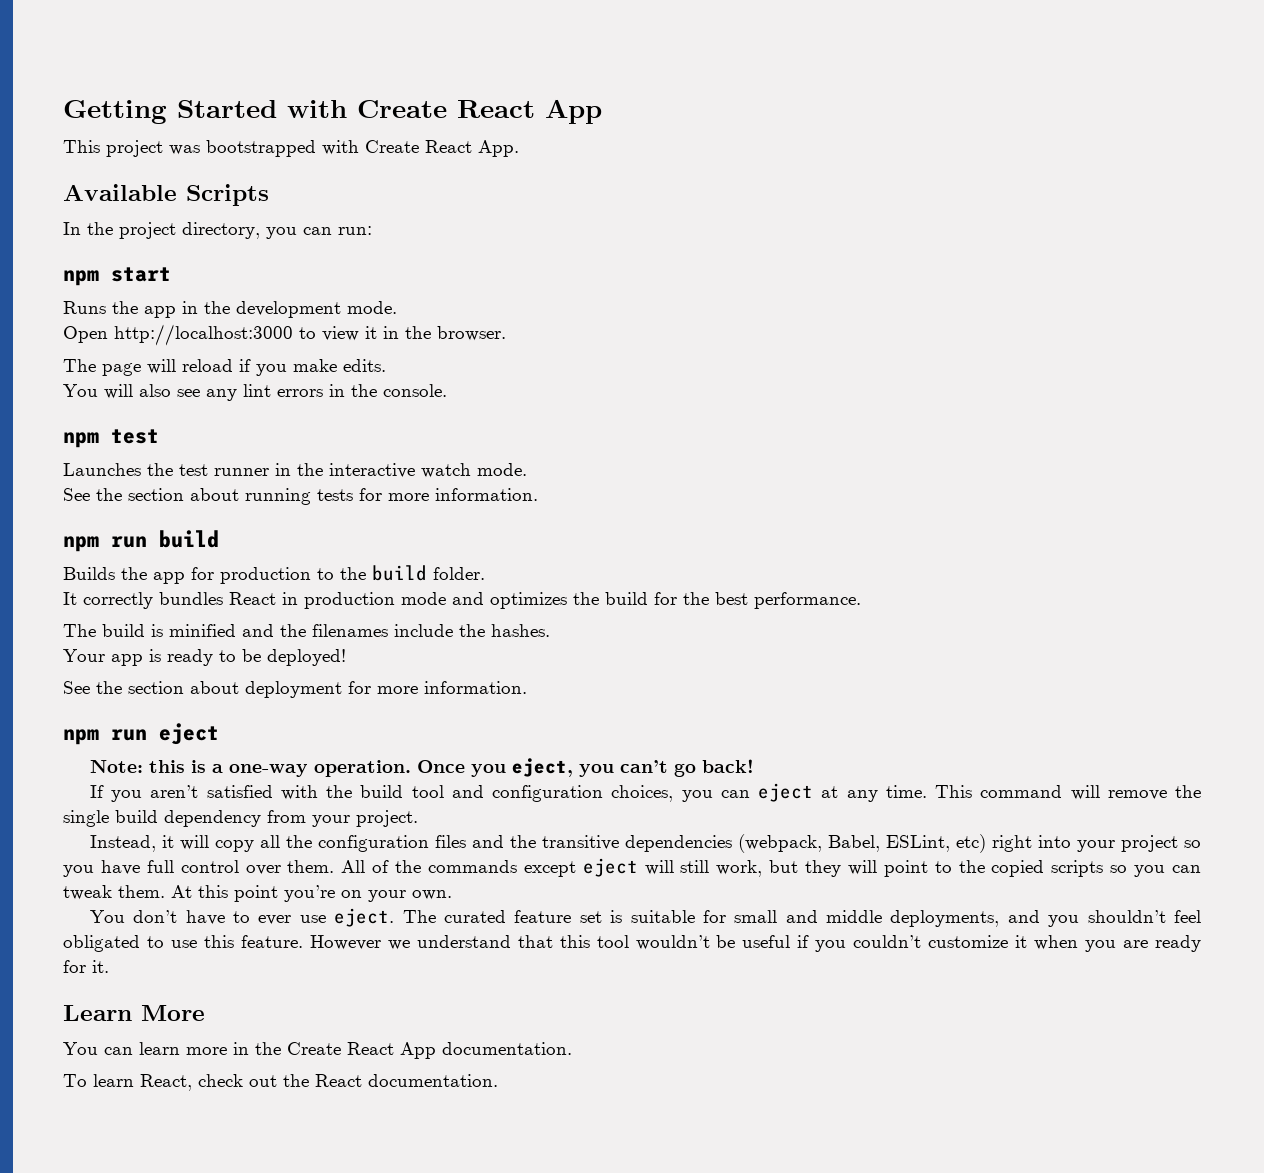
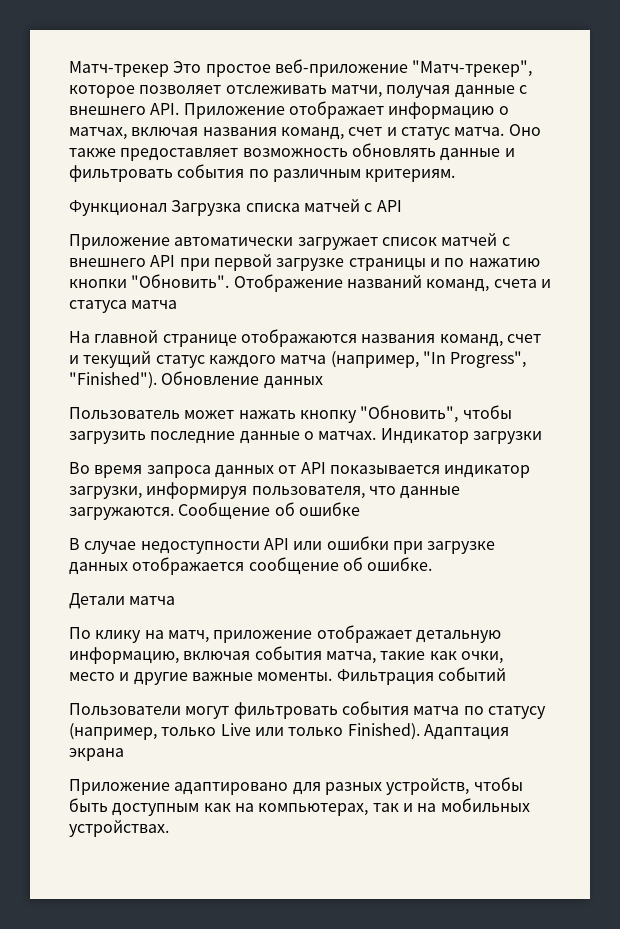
[63,99,602,124] [63,140,519,157] [63,184,269,206] [63,222,372,239] [63,267,171,286] [63,301,397,318] [63,324,506,346] [63,359,386,376] [63,384,447,401] [63,429,159,448] [63,463,527,478] [63,488,538,505] [63,530,219,552] [63,565,485,584] [63,592,861,609] [63,624,550,637] [63,649,346,666] [63,681,527,698] [63,723,219,745] [89,758,754,777] [89,783,1202,802] [63,810,418,827] [89,834,1201,853] [63,858,1202,877] [63,885,452,902] [89,908,1201,927] [63,935,1202,952] [63,960,109,973] [63,1005,205,1021] [63,1042,572,1059] [63,1074,498,1091] Getting Started with Create React App // This project was bootstrapped with Create React App. // Available Scripts // In the project directory, you can run: // npm start // Runs the app in the development mode. // Open http://localhost:3000 to view it in the browser. // The page will reload if you make edits. // You will also see any lint errors in the console. // npm test // Launches the test runner in the interactive watch mode. // See the section about running tests for more information. // npm run build // Builds the app for production to the build folder. // It correctly bundles React in production mode and optimizes the build for the best performance. // The build is minified and the filenames include the hashes. // Your app is ready to be deployed! // See the section about deployment for more information. // npm run eject // Note: this is a one-way operation. Once you eject, you can’t go back! // If you aren’t satisfied with the build tool and configuration choices, you can eject at any time. This command will remove the single build dependency from your project. // Instead, it will copy all the configuration files and the transitive dependencies (webpack, Babel, ESLint, etc) right into your project so you have full control over them. All of the commands except eject will still work, but they will point to the copied scripts so you can tweak them. At this point you’re on your own. // You don’t have to ever use eject. The curated feature set is suitable for small and middle deployments, and you shouldn’t feel obligated to use this feature. However we understand that this tool wouldn’t be useful if you couldn’t customize it when you are ready for it. // Learn More // You can learn more in the Create React App documentation. // To learn React, check out the React documentation. -> [69,59,533,77] [69,85,527,98] [69,101,509,119] [69,124,541,140] [69,143,515,161] [69,164,456,182] [69,199,402,216] [69,233,510,250] [69,254,540,271] [69,274,551,292] [69,300,178,313] [69,329,541,347] [69,351,527,368] [69,371,323,389] [69,405,512,423] [69,428,542,444] [69,462,531,478] [69,482,461,499] [69,502,360,520] [69,536,496,554] [69,557,433,575] [69,593,176,609] [69,625,501,643] [69,646,503,664] [69,667,506,685] [69,701,546,719] [69,723,509,740] [69,748,124,761] [69,777,523,795] [69,798,530,816] [69,820,169,837] Матч-трекер Это простое веб-приложение "Матч-трекер", которое позволяет отслеживать матчи, получая данные с внешнего API. Приложение отображает информацию о матчах, включая названия команд, счет и статус матча. Оно также предоставляет возможность обновлять данные и фильтровать события по различным критериям. // Функционал Загрузка списка матчей с API // Приложение автоматически загружает список матчей с внешнего API при первой загрузке страницы и по нажатию кнопки "Обновить". Отображение названий команд, счета и статуса матча // На главной странице отображаются названия команд, счет и текущий статус каждого матча (например, "In Progress", "Finished"). Обновление данных // Пользователь может нажать кнопку "Обновить", чтобы загрузить последние данные о матчах. Индикатор загрузки // Во время запроса данных от API показывается индикатор загрузки, информируя пользователя, что данные загружаются. Сообщение об ошибке // В случае недоступности API или ошибки при загрузке данных отображается сообщение об ошибке. // Детали матча // По клику на матч, приложение отображает детальную информацию, включая события матча, такие как очки, место и другие важные моменты. Фильтрация событий // Пользователи могут фильтровать события матча по статусу (например, только Live или только Finished). Адаптация экрана // Приложение адаптировано для разных устройств, чтобы быть доступным как на компьютерах, так и на мобильных устройствах.

